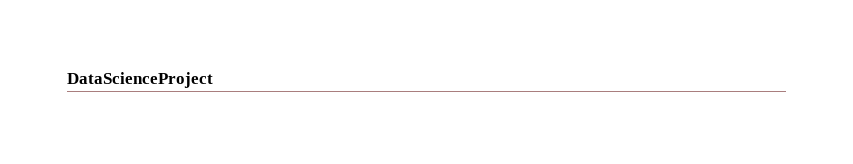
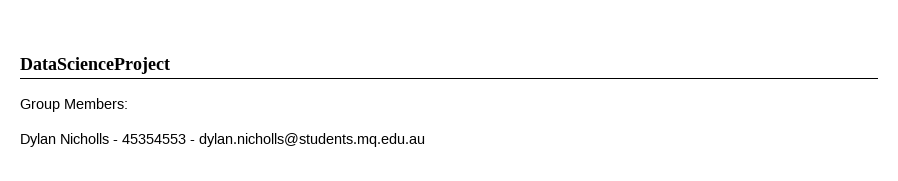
(213, 80) none -> [20,98,128,112] [20,133,425,147] // Group Members: // Dylan Nicholls - 45354553 - dylan.nicholls@students.mq.edu.au

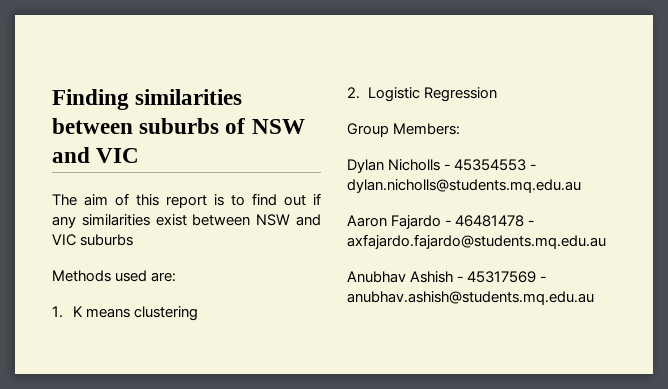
[20,57,170,74] DataScienceProject -> [52,89,243,110] [52,118,305,134] [52,147,140,163] [52,193,321,208] [52,214,321,228] [52,234,134,246] [52,270,177,282] [52,306,199,321] [347,87,498,102] Finding similarities between suburbs of NSW and VIC // The aim of this report is to find out if any similarities exist between NSW and VIC suburbs // Methods used are: // 1. K means clustering // 2. Logistic Regression
(425, 140) none -> [347,215,535,229] [347,234,606,249] [347,271,547,283] [347,291,594,305] // Aaron Fajardo - 46481478 - axfajardo.fajardo@students.mq.edu.au // Anubhav Ashish - 45317569 - anubhav.ashish@students.mq.edu.au

